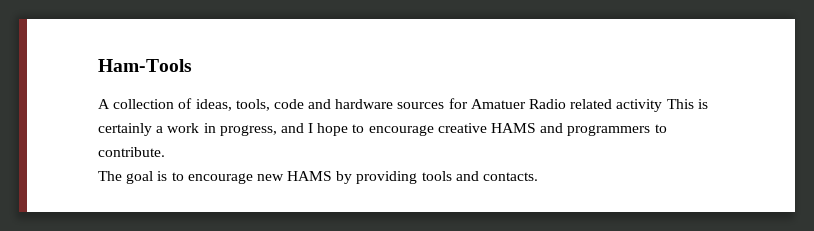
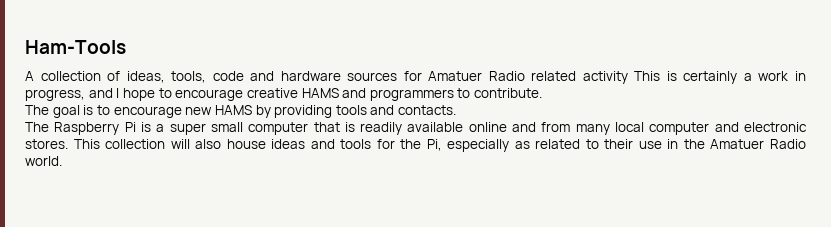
(539, 176) none -> [25,122,807,135] [25,139,806,152] [25,156,62,166] // The Raspberry Pi is a super small computer that is readily available online and from many local computer and electronic stores. This collection will also house ideas and tools for the Pi, especially as related to their use in the Amatuer Radio world.

